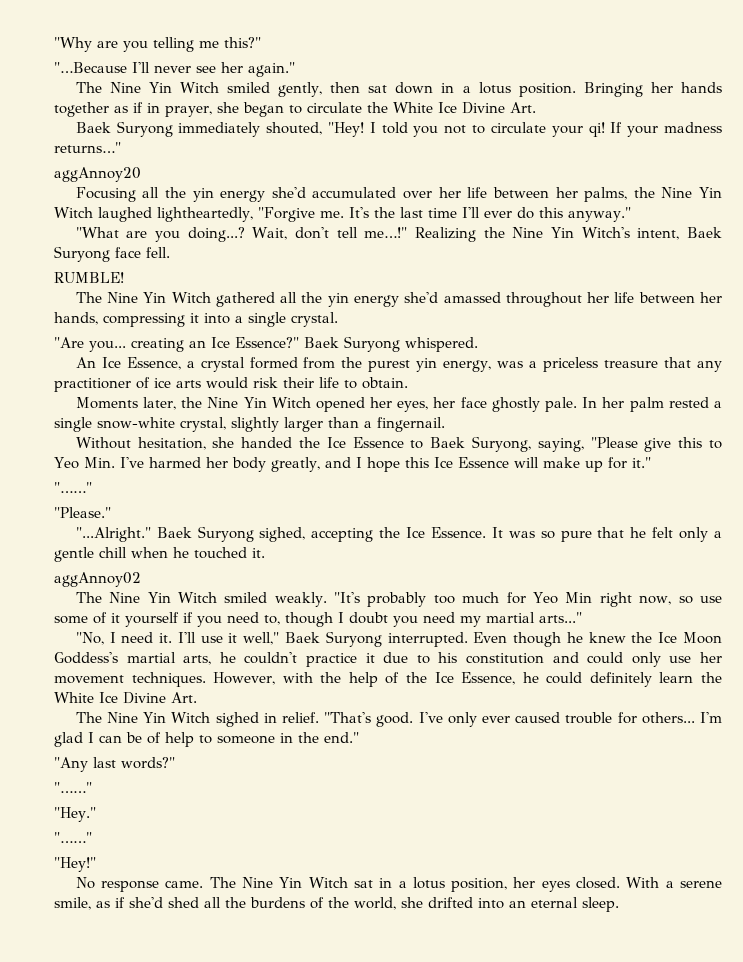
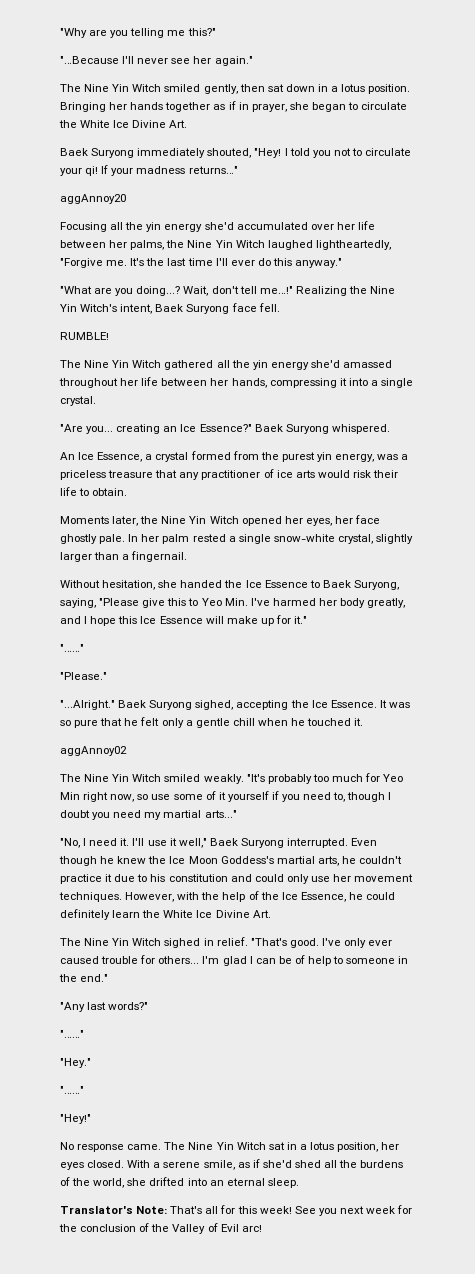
(619, 904) none -> [60,1205,413,1216] [59,1223,262,1234] // Translator's Note: That's all for this week! See you next week for the conclusion of the Valley of Evil arc!

